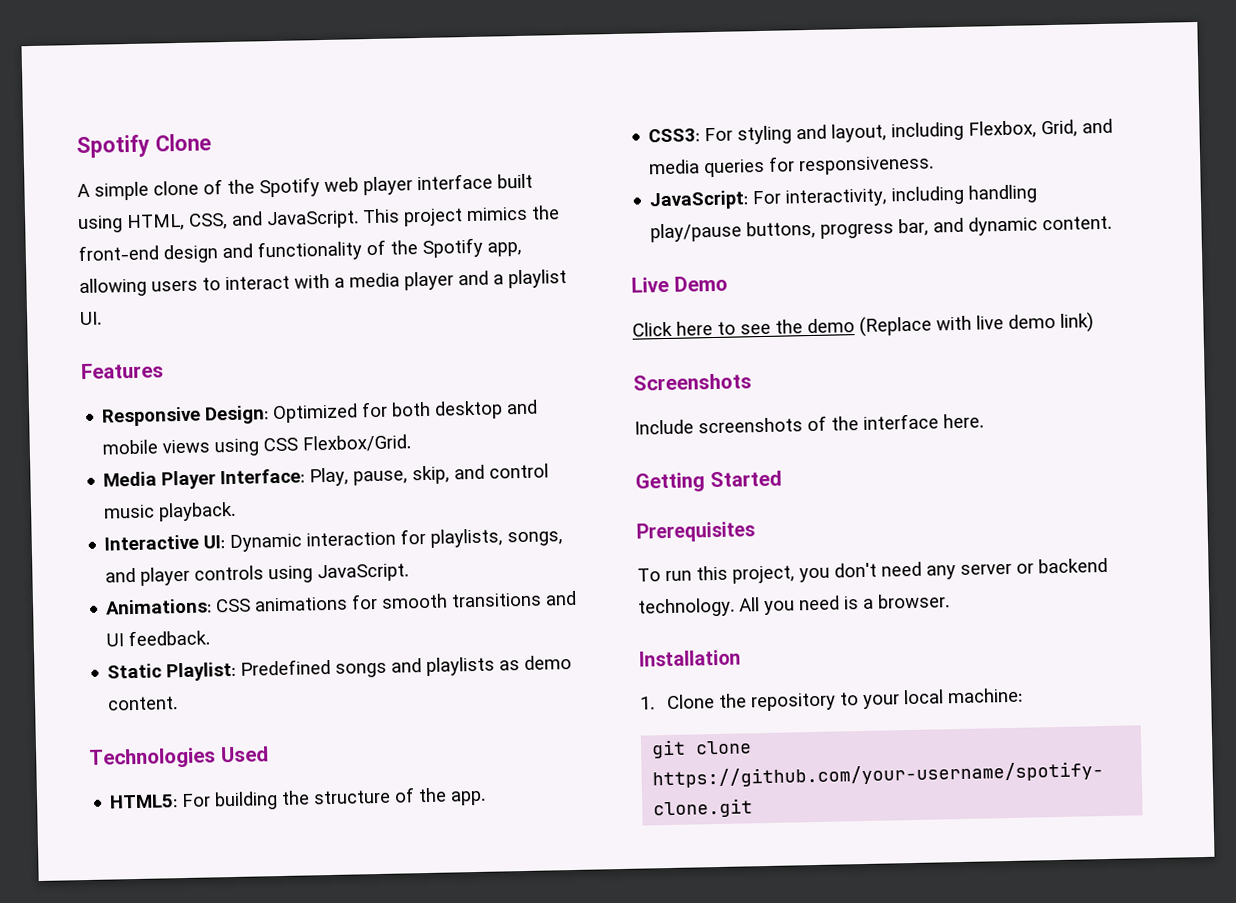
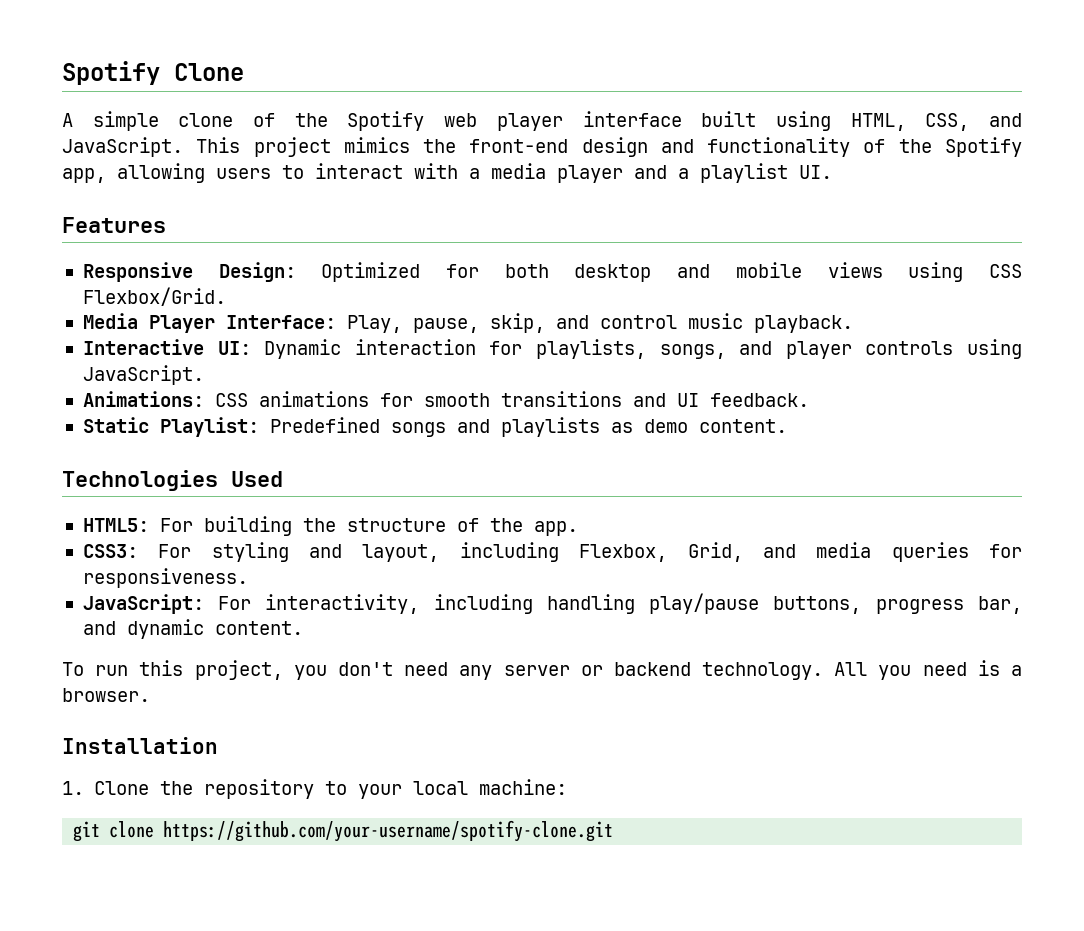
[631,275,728,293] [632,312,1094,337] [633,373,752,391] [634,413,984,435] [635,470,782,493] [636,521,755,543] // Live Demo // Click here to see the demo (Replace with live demo link) // Screenshots // Include screenshots of the interface here. // Getting Started // Prerequisites -> (303, 628) none

